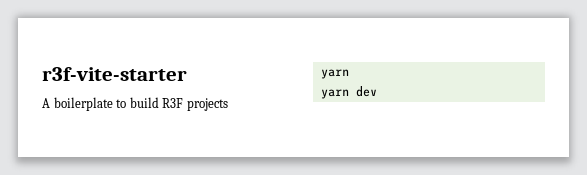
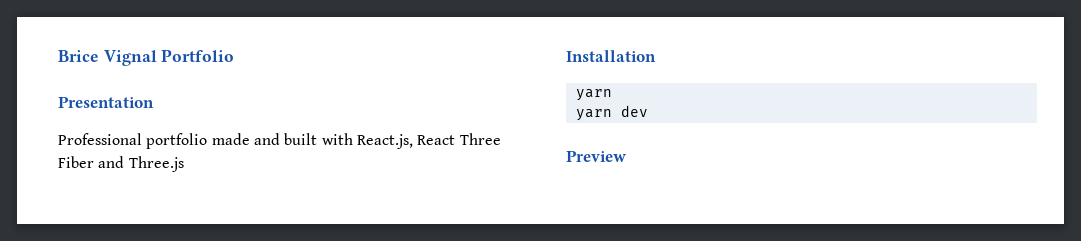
[42,67,187,81] [42,97,228,111] r3f-vite-starter // A boilerplate to build R3F projects -> [58,49,235,66] [58,96,154,108] [58,133,501,149] [58,156,184,172] [566,50,656,62] Brice Vignal Portfolio // Presentation // Professional portfolio made and built with React.js, React Three Fiber and Three.js // Installation
(377, 91) none -> [566,150,627,162] // Preview

